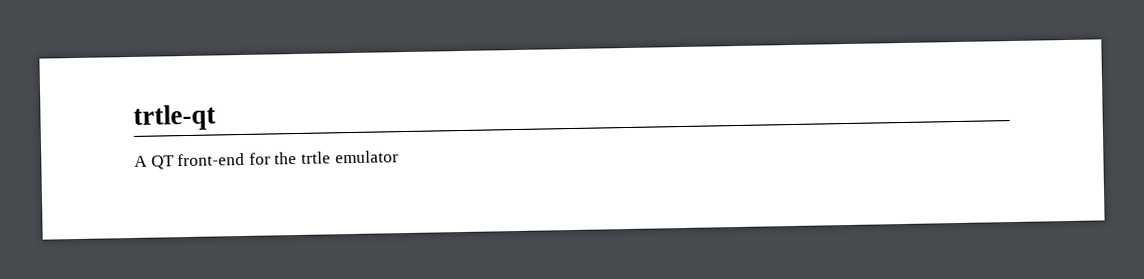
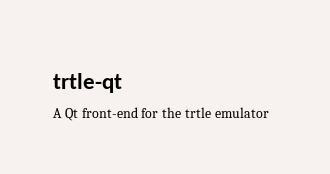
[150,155,175,170] QT -> [64,108,78,121] Qt

